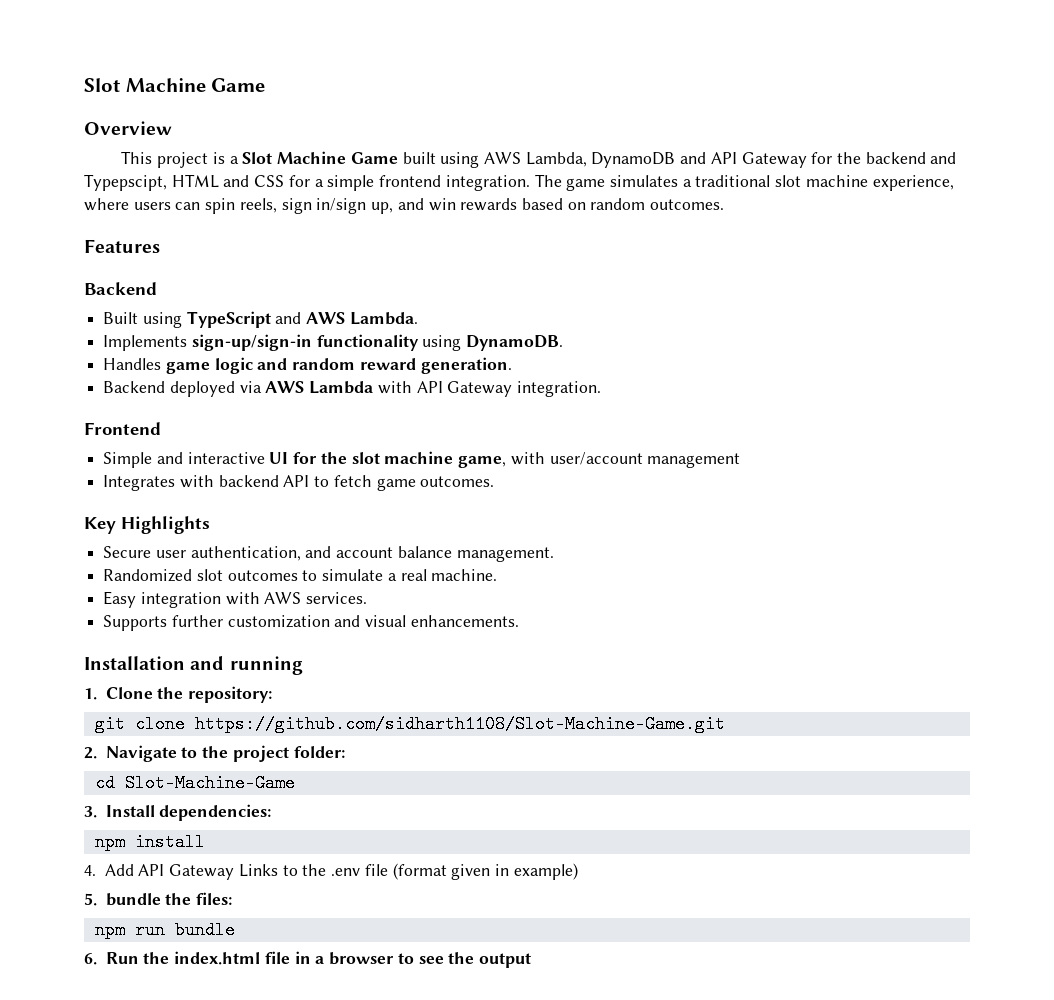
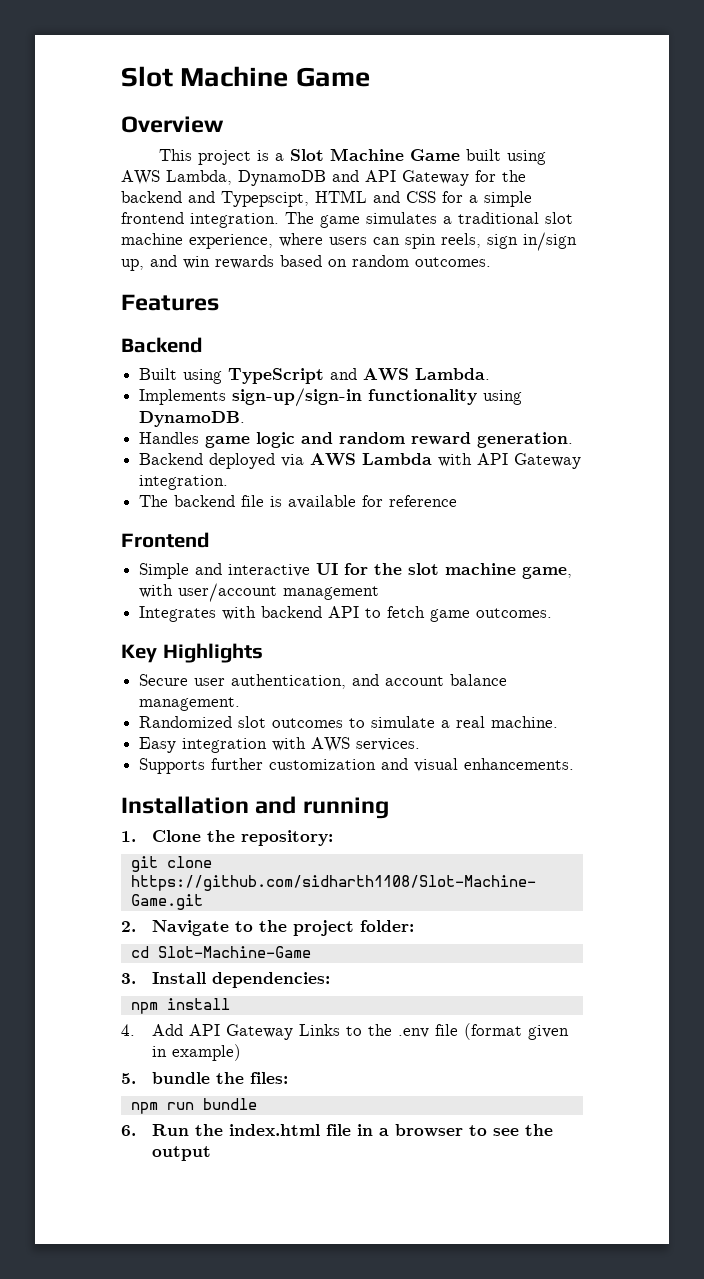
(602, 389) none -> [139,495,458,509] // The backend file is available for reference

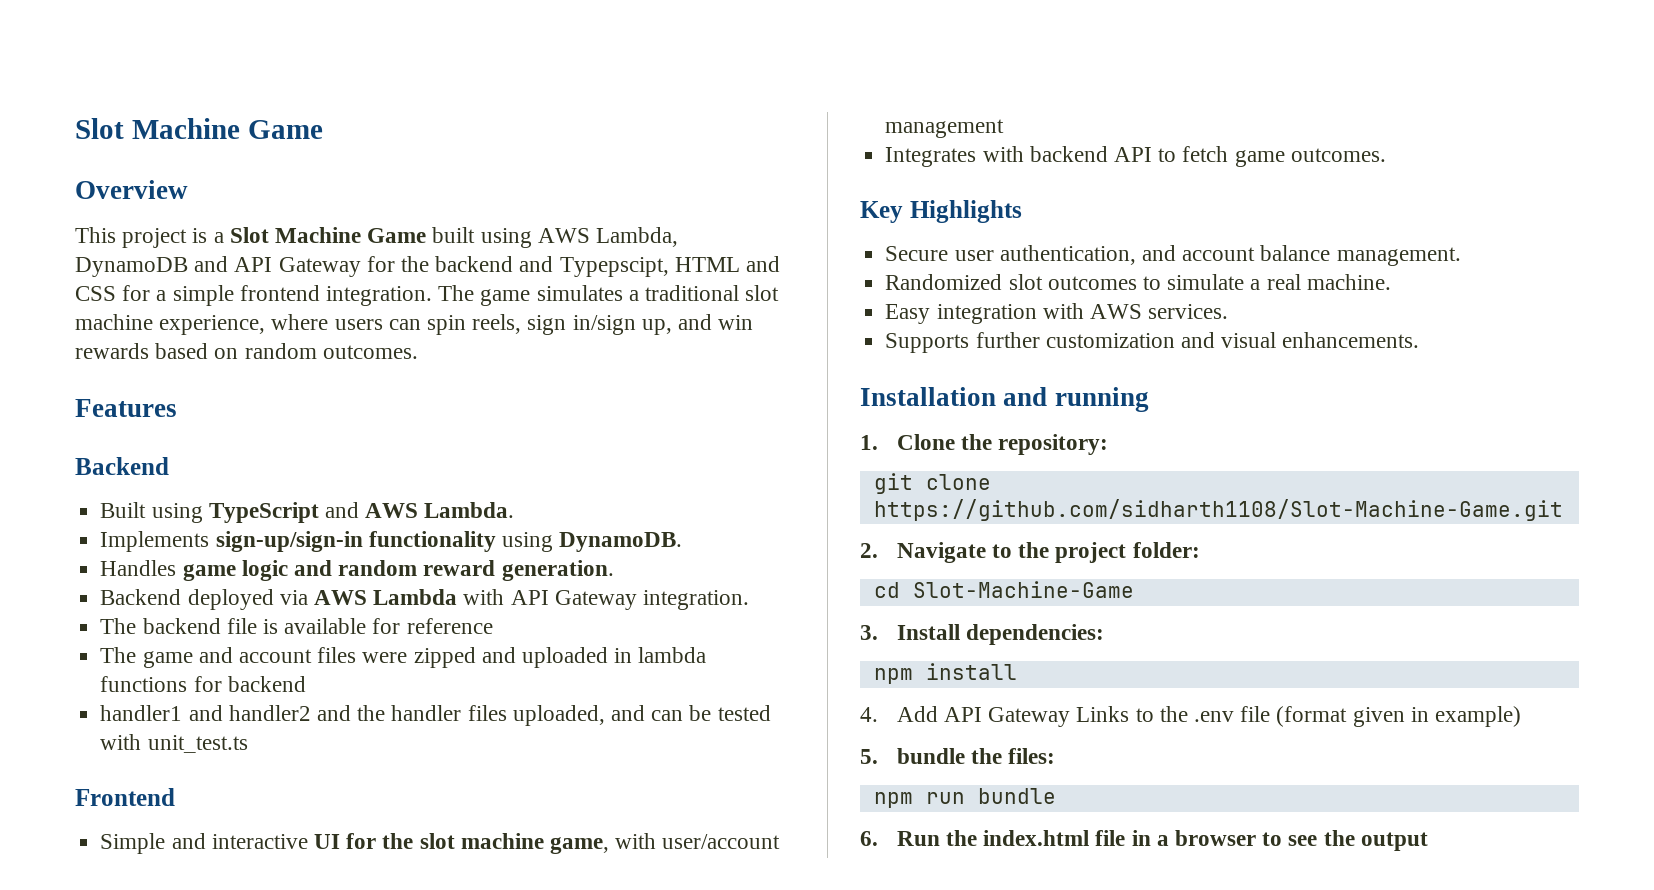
(458, 501) none -> [100,647,707,668] [100,676,306,692] [100,705,771,726] [100,734,248,753] // The game and account files were zipped and uploaded in lambda functions for backend // handler1 and handler2 and the handler files uploaded, and can be tested with unit_test.ts

